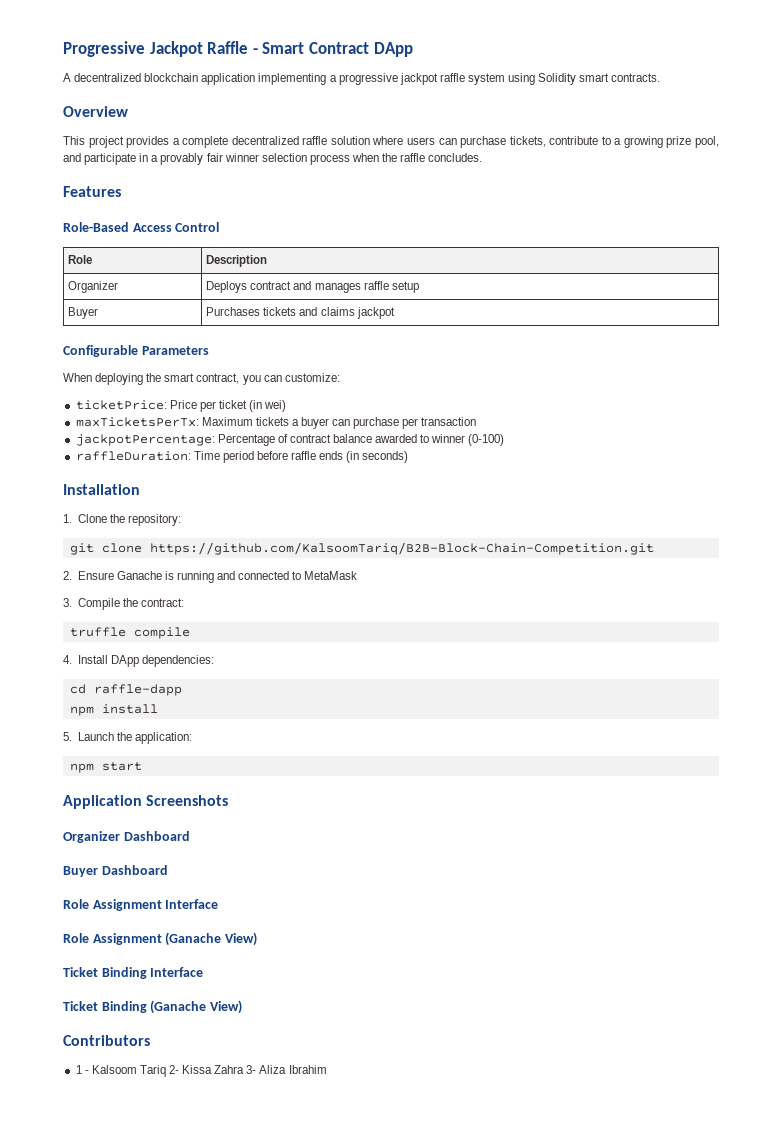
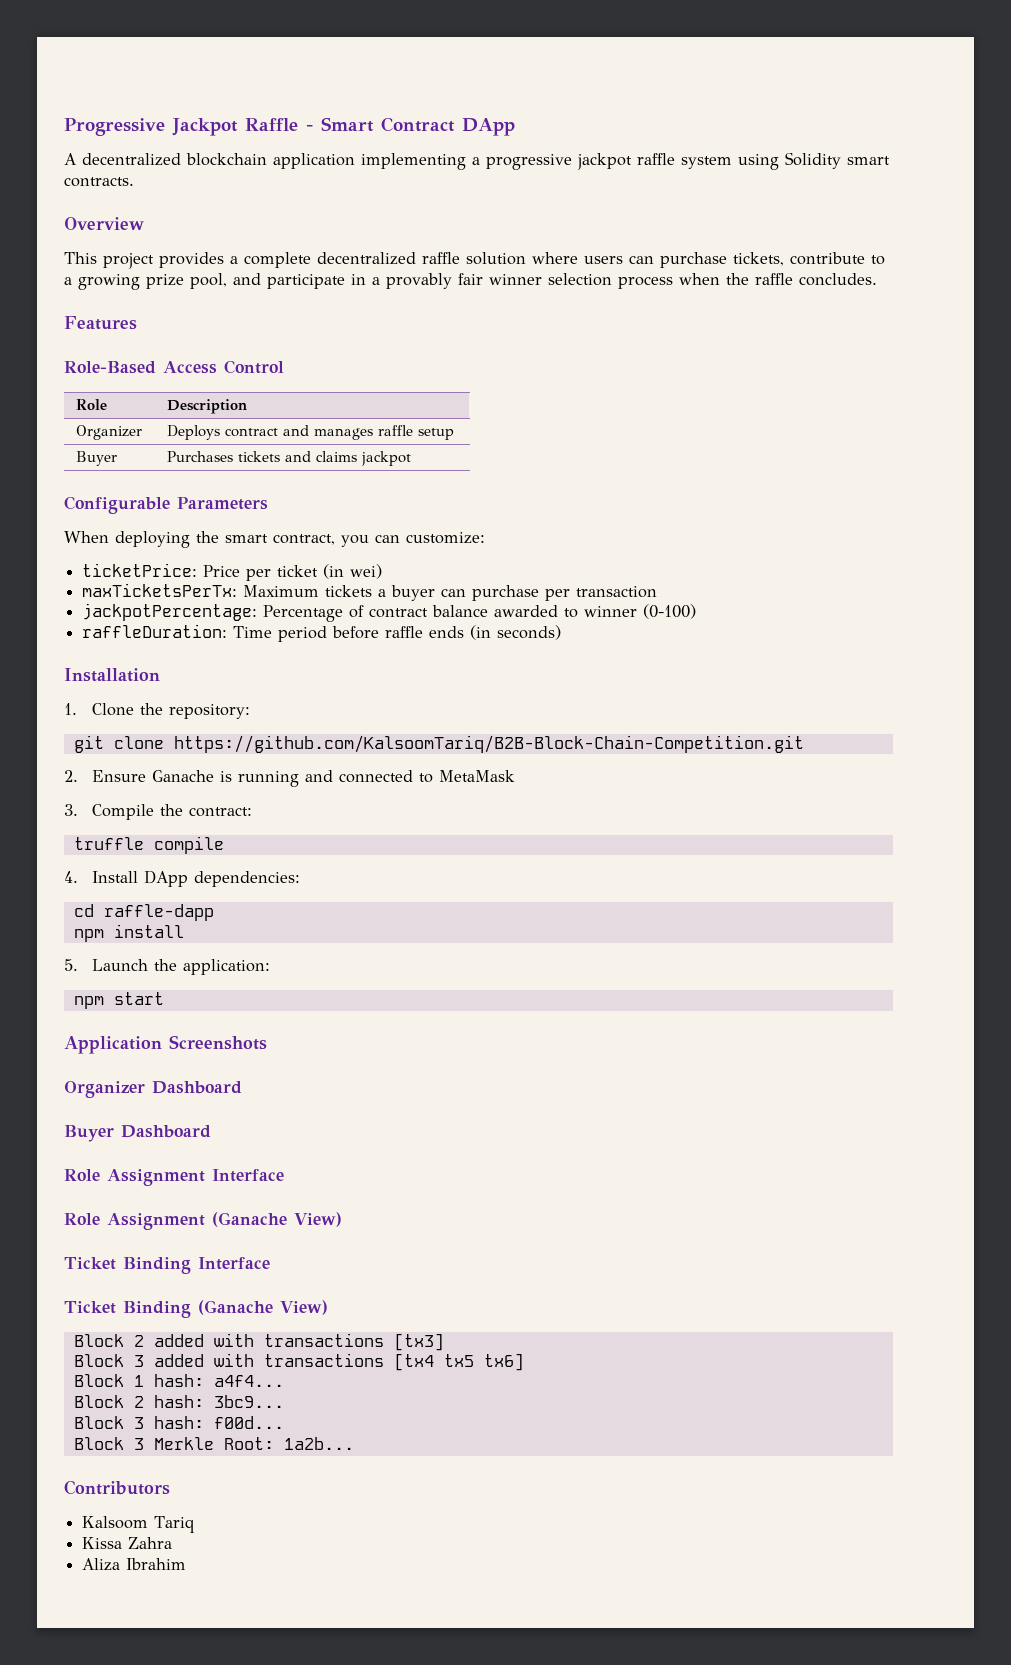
(242, 1007) none -> [73,1333,444,1351] [73,1353,524,1371] [73,1374,284,1387] [73,1395,284,1408] [73,1416,284,1429] [73,1437,354,1450] // Block 2 added with transactions [tx3] // Block 3 added with transactions [tx4 tx5 tx6] // Block 1 hash: a4f4... // Block 2 hash: 3bc9... // Block 3 hash: f00d... // Block 3 Merkle Root: 1a2b...
[75,1065,89,1074] 1 - -> (170, 1487) none
[169,1065,180,1074] 2- -> (196, 1524) //
[246,1065,257,1074] 3- -> (173, 1543) //

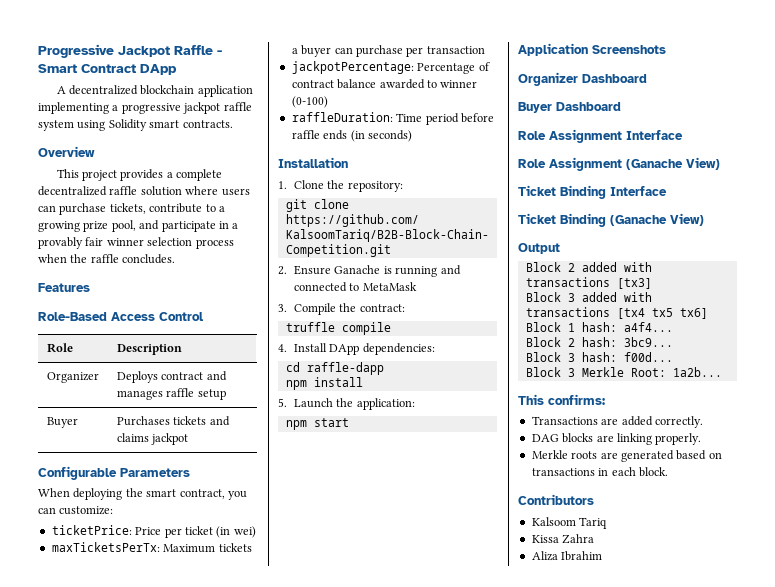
(328, 1307) none -> [518,243,560,254] // Output
(354, 1443) none -> [518,394,605,405] [531,416,703,428] [531,433,702,445] [531,450,722,462] [531,467,668,477] // This confirms: // Transactions are added correctly. // DAG blocks are linking properly. // Merkle roots are generated based on transactions in each block.

